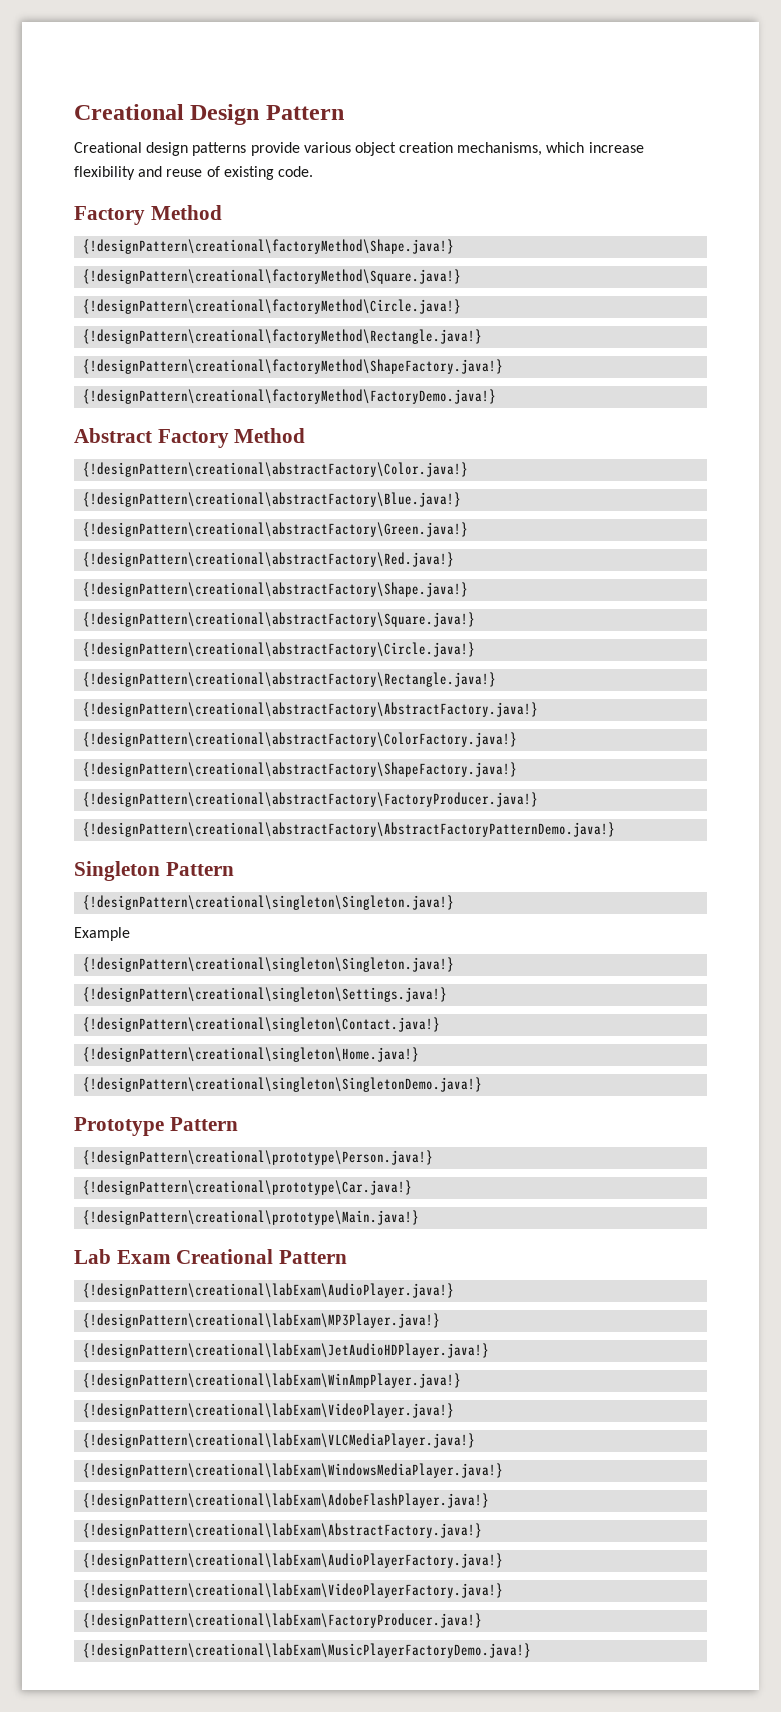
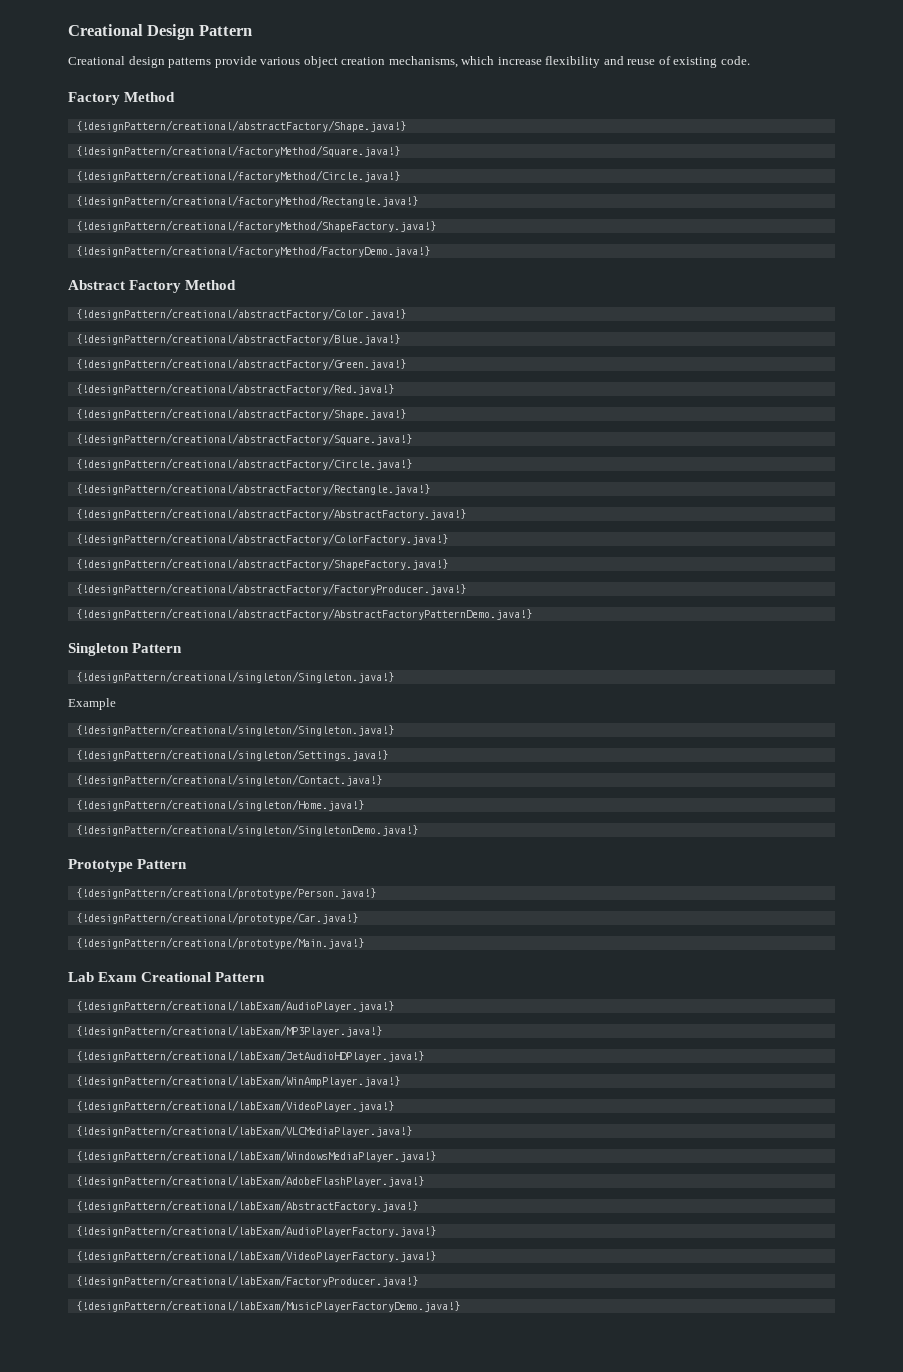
[83,239,455,254] [83,269,462,284] [83,299,462,314] [83,329,483,344] [83,359,504,374] [83,389,497,404] [74,428,306,448] [83,462,469,477] [83,492,462,507] [83,522,469,537] [83,552,455,567] [83,582,469,597] [83,612,476,627] [83,642,476,657] [83,672,497,687] [83,702,539,717] [83,732,518,747] [83,762,518,777] [83,792,539,807] [83,822,616,837] {!designPattern\creational\factoryMethod\Shape.java!} // {!designPattern\creational\factoryMethod\Square.java!} // {!designPattern\creational\factoryMethod\Circle.java!} // {!designPattern\creational\factoryMethod\Rectangle.java!} // {!designPattern\creational\factoryMethod\ShapeFactory.java!} // {!designPattern\creational\factoryMethod\FactoryDemo.java!} // Abstract Factory Method // {!designPattern\creational\abstractFactory\Color.java!} // {!designPattern\creational\abstractFactory\Blue.java!} // {!designPattern\creational\abstractFactory\Green.java!} // {!designPattern\creational\abstractFactory\Red.java!} // {!designPattern\creational\abstractFactory\Shape.java!} // {!designPattern\creational\abstractFactory\Square.java!} // {!designPattern\creational\abstractFactory\Circle.java!} // {!designPattern\creational\abstractFactory\Rectangle.java!} // {!designPattern\creational\abstractFactory\AbstractFactory.java!} // {!designPattern\creational\abstractFactory\ColorFactory.java!} // {!designPattern\creational\abstractFactory\ShapeFactory.java!} // {!designPattern\creational\abstractFactory\FactoryProducer.java!} // {!designPattern\creational\abstractFactory\AbstractFactoryPatternDemo.java!} -> [75,120,406,132] [75,145,400,157] [75,170,400,182] [75,195,418,207] [75,220,436,232] [75,245,430,257] [68,280,237,293] [75,308,406,320] [75,333,400,345] [75,358,406,370] [75,383,394,395] [75,408,406,420] [75,433,412,445] [75,458,412,470] [75,483,430,495] [75,508,466,520] [75,533,448,545] [75,558,448,570] [75,583,466,595] [75,608,532,620] {!designPattern/creational/abstractFactory/Shape.java!} // {!designPattern/creational/factoryMethod/Square.java!} // {!designPattern/creational/factoryMethod/Circle.java!} // {!designPattern/creational/factoryMethod/Rectangle.java!} // {!designPattern/creational/factoryMethod/ShapeFactory.java!} // {!designPattern/creational/factoryMethod/FactoryDemo.java!} // Abstract Factory Method // {!designPattern/creational/abstractFactory/Color.java!} // {!designPattern/creational/abstractFactory/Blue.java!} // {!designPattern/creational/abstractFactory/Green.java!} // {!designPattern/creational/abstractFactory/Red.java!} // {!designPattern/creational/abstractFactory/Shape.java!} // {!designPattern/creational/abstractFactory/Square.java!} // {!designPattern/creational/abstractFactory/Circle.java!} // {!designPattern/creational/abstractFactory/Rectangle.java!} // {!designPattern/creational/abstractFactory/AbstractFactory.java!} // {!designPattern/creational/abstractFactory/ColorFactory.java!} // {!designPattern/creational/abstractFactory/ShapeFactory.java!} // {!designPattern/creational/abstractFactory/FactoryProducer.java!} // {!designPattern/creational/abstractFactory/AbstractFactoryPatternDemo.java!}
[83,895,455,910] {!designPattern\creational\singleton\Singleton.java!} -> [75,671,394,683] {!designPattern/creational/singleton/Singleton.java!}
[83,957,455,972] [83,987,448,1002] [83,1017,441,1032] [83,1047,420,1062] [83,1077,483,1092] {!designPattern\creational\singleton\Singleton.java!} // {!designPattern\creational\singleton\Settings.java!} // {!designPattern\creational\singleton\Contact.java!} // {!designPattern\creational\singleton\Home.java!} // {!designPattern\creational\singleton\SingletonDemo.java!} -> [75,724,394,736] [75,749,388,761] [75,774,382,786] [75,799,364,811] [75,824,418,836] {!designPattern/creational/singleton/Singleton.java!} // {!designPattern/creational/singleton/Settings.java!} // {!designPattern/creational/singleton/Contact.java!} // {!designPattern/creational/singleton/Home.java!} // {!designPattern/creational/singleton/SingletonDemo.java!}
[83,1150,434,1165] [83,1180,413,1195] [83,1210,420,1225] {!designPattern\creational\prototype\Person.java!} // {!designPattern\creational\prototype\Car.java!} // {!designPattern\creational\prototype\Main.java!} -> [75,887,376,899] [75,912,358,924] [75,937,364,949] {!designPattern/creational/prototype/Person.java!} // {!designPattern/creational/prototype/Car.java!} // {!designPattern/creational/prototype/Main.java!}
[83,1283,455,1298] [83,1313,441,1328] [83,1343,490,1358] [83,1373,462,1388] [83,1403,455,1418] [83,1433,476,1448] [83,1463,504,1478] [83,1493,490,1508] [83,1523,483,1538] [83,1553,504,1568] [83,1583,504,1598] [83,1613,483,1628] [83,1643,532,1658] {!designPattern\creational\labExam\AudioPlayer.java!} // {!designPattern\creational\labExam\MP3Player.java!} // {!designPattern\creational\labExam\JetAudioHDPlayer.java!} // {!designPattern\creational\labExam\WinAmpPlayer.java!} // {!designPattern\creational\labExam\VideoPlayer.java!} // {!designPattern\creational\labExam\VLCMediaPlayer.java!} // {!designPattern\creational\labExam\WindowsMediaPlayer.java!} // {!designPattern\creational\labExam\AdobeFlashPlayer.java!} // {!designPattern\creational\labExam\AbstractFactory.java!} // {!designPattern\creational\labExam\AudioPlayerFactory.java!} // {!designPattern\creational\labExam\VideoPlayerFactory.java!} // {!designPattern\creational\labExam\FactoryProducer.java!} // {!designPattern\creational\labExam\MusicPlayerFactoryDemo.java!} -> [75,1000,394,1012] [75,1025,382,1037] [75,1050,424,1062] [75,1075,400,1087] [75,1100,394,1112] [75,1125,412,1137] [75,1150,436,1162] [75,1175,424,1187] [75,1200,418,1212] [75,1225,436,1237] [75,1250,436,1262] [75,1275,418,1287] [75,1300,460,1312] {!designPattern/creational/labExam/AudioPlayer.java!} // {!designPattern/creational/labExam/MP3Player.java!} // {!designPattern/creational/labExam/JetAudioHDPlayer.java!} // {!designPattern/creational/labExam/WinAmpPlayer.java!} // {!designPattern/creational/labExam/VideoPlayer.java!} // {!designPattern/creational/labExam/VLCMediaPlayer.java!} // {!designPattern/creational/labExam/WindowsMediaPlayer.java!} // {!designPattern/creational/labExam/AdobeFlashPlayer.java!} // {!designPattern/creational/labExam/AbstractFactory.java!} // {!designPattern/creational/labExam/AudioPlayerFactory.java!} // {!designPattern/creational/labExam/VideoPlayerFactory.java!} // {!designPattern/creational/labExam/FactoryProducer.java!} // {!designPattern/creational/labExam/MusicPlayerFactoryDemo.java!}

